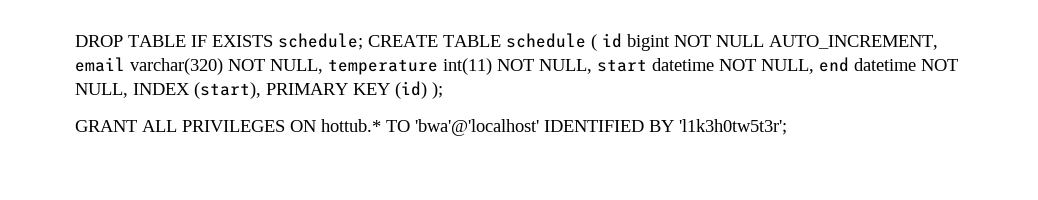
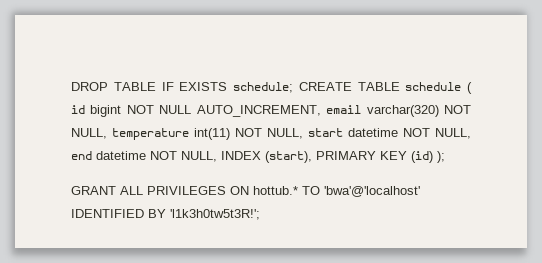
[679,119,787,135] 'l1k3h0tw5t3r'; -> [170,209,260,220] 'l1k3h0tw5t3R!';

